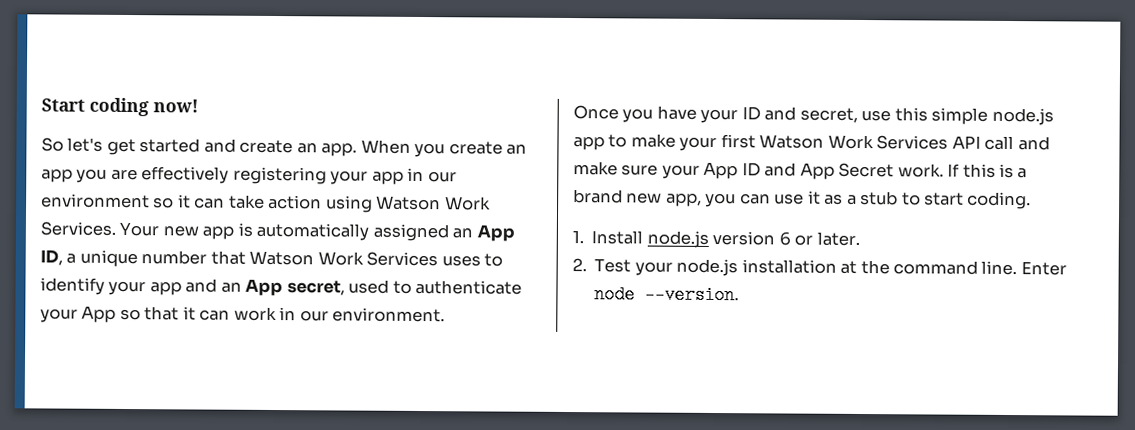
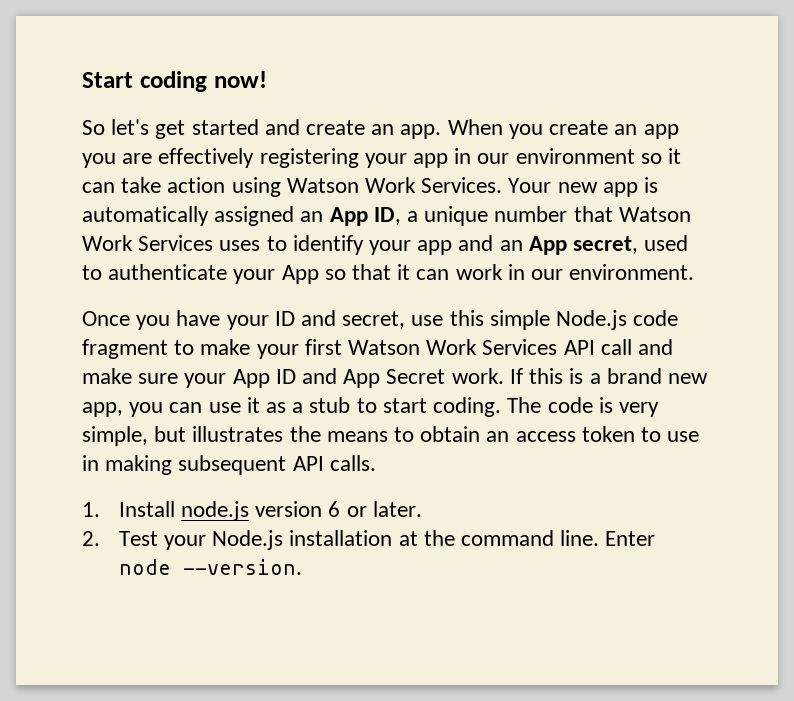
[991,107,1054,126] [573,136,605,151] node.js app -> [556,310,679,330] [82,339,168,359] Node.js code fragment
(1032, 200) none -> [507,397,659,417] [82,426,700,446] [82,455,376,475] The code is very simple, but illustrates the means to obtain an access token to use in making subsequent API calls.
[676,258,739,277] node.js -> [212,530,284,550] Node.js

